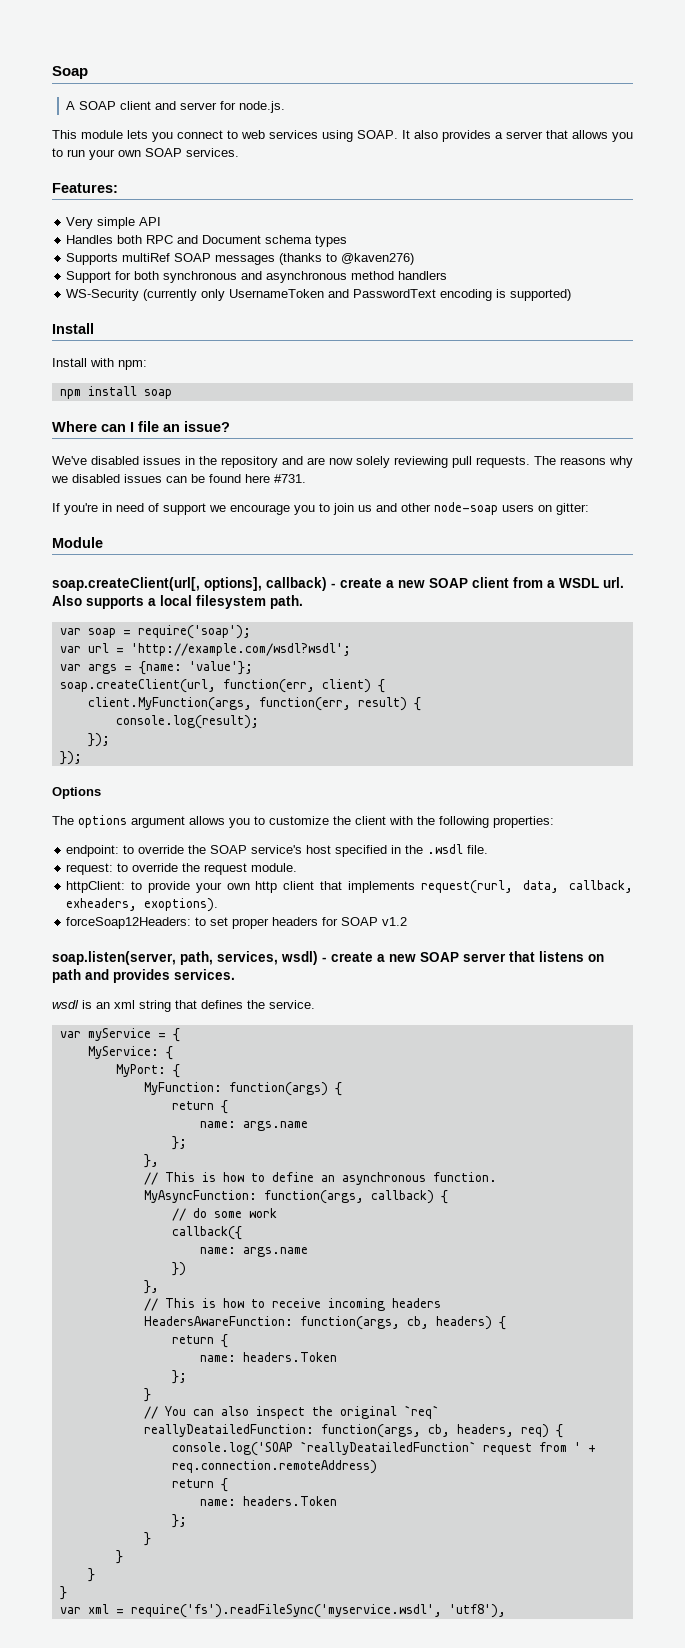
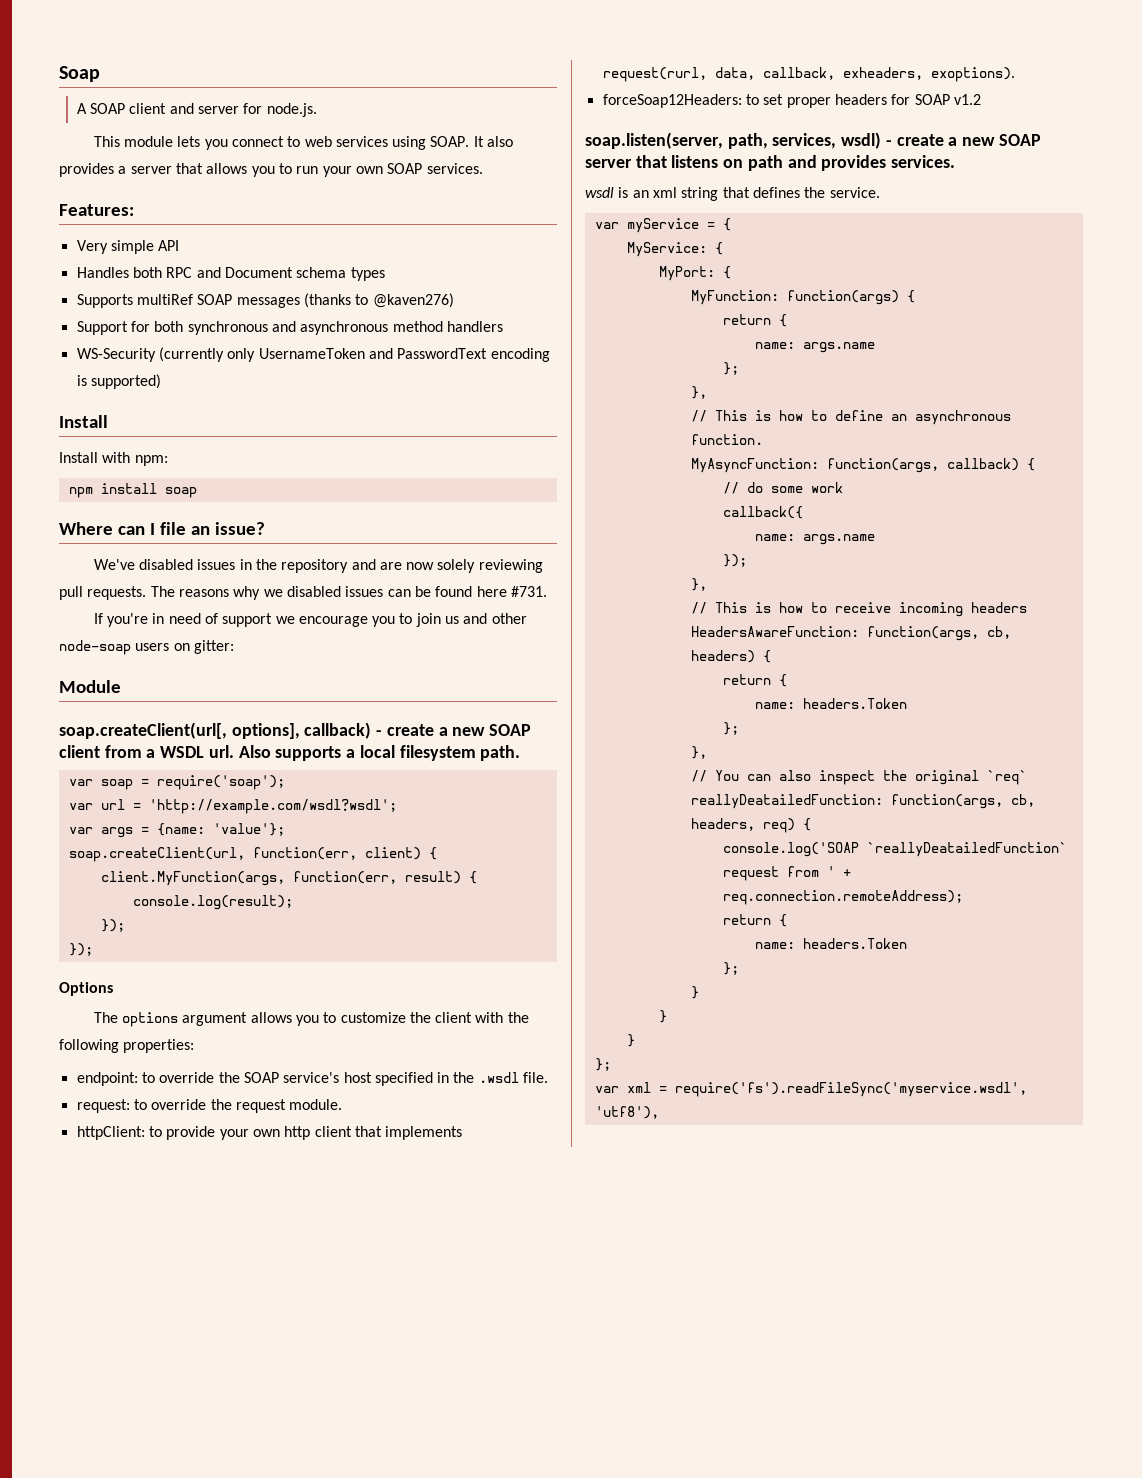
[171,1262,186,1276] }) -> [722,554,747,567] });
[143,1388,151,1402] } -> [690,746,707,759] },
[171,1460,377,1474] req.connection.remoteAddress) -> [722,890,963,905] req.connection.remoteAddress);
[59,1586,67,1600] } -> [594,1058,611,1071] };

